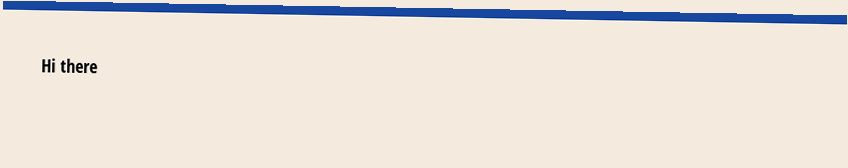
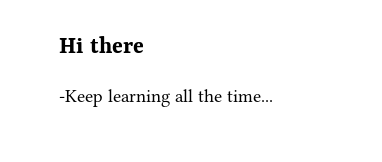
(98, 66) none -> [59,89,273,107] // -Keep learning all the time...

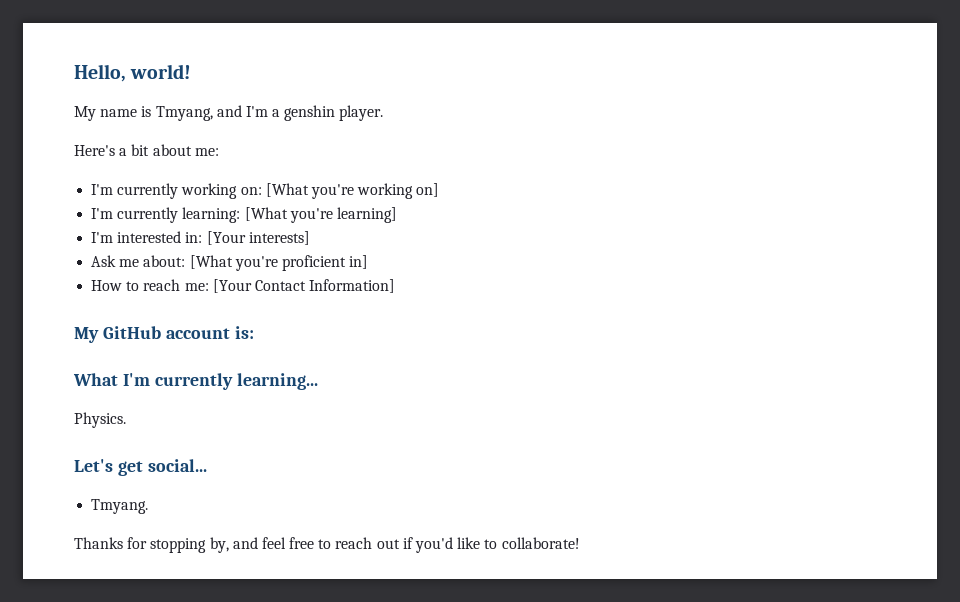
[59,36,144,53] [59,89,273,107] Hi there // -Keep learning all the time... -> [74,64,192,82] [74,105,384,121] [74,144,219,156] [91,183,440,199] [91,207,397,223] [91,231,310,245] [91,255,369,271] [91,279,396,293] [74,326,254,343] [73,373,318,390] [74,412,126,428] [74,459,207,476] [91,499,149,514] [74,537,580,553] Hello, world! // My name is Tmyang, and I'm a genshin player. // Here's a bit about me: // I'm currently working on: [What you're working on] // I'm currently learning: [What you're learning] // I'm interested in: [Your interests] // Ask me about: [What you're proficient in] // How to reach me: [Your Contact Information] // My GitHub account is: // What I'm currently learning... // Physics. // Let's get social... // Tmyang. // Thanks for stopping by, and feel free to reach out if you'd like to collaborate!

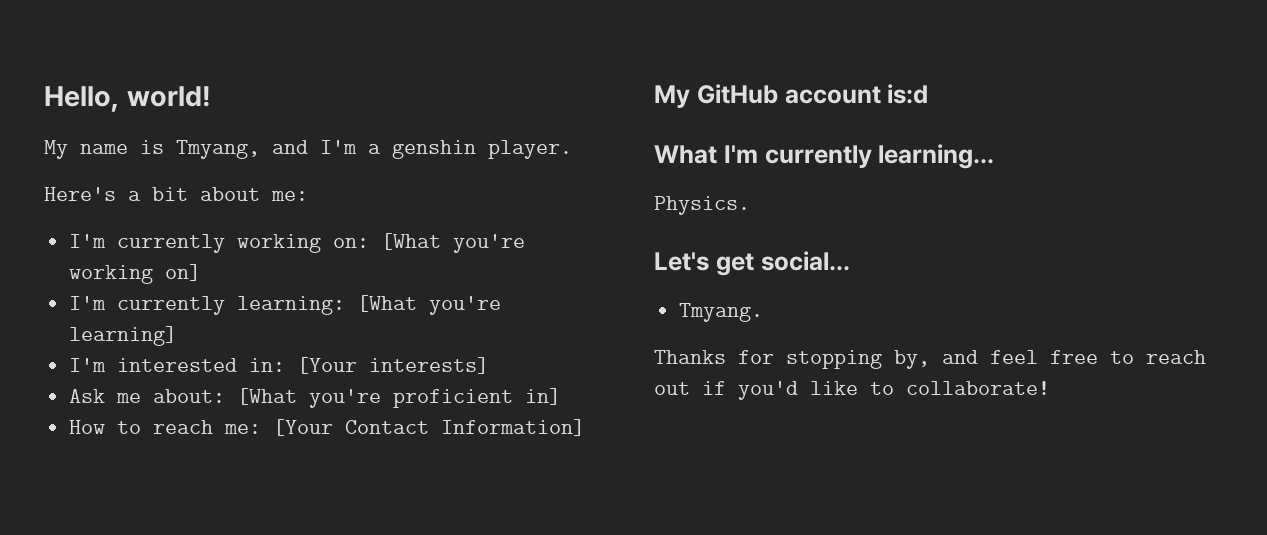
[234,326,254,339] is: -> [887,84,929,104] is:d

